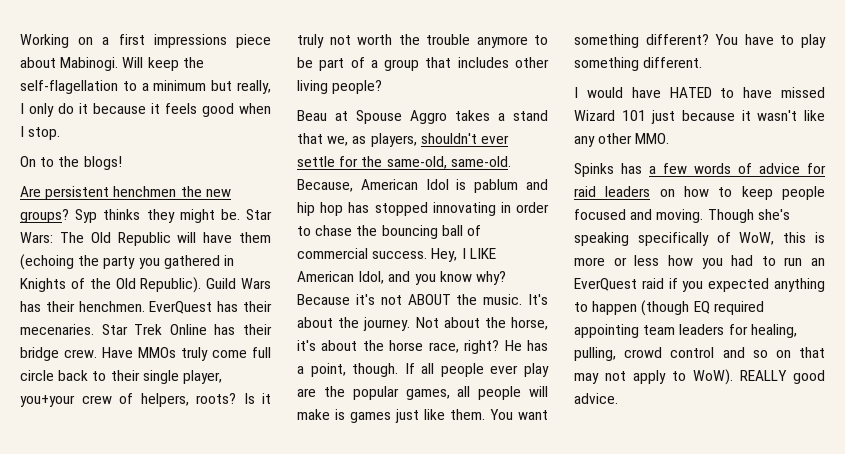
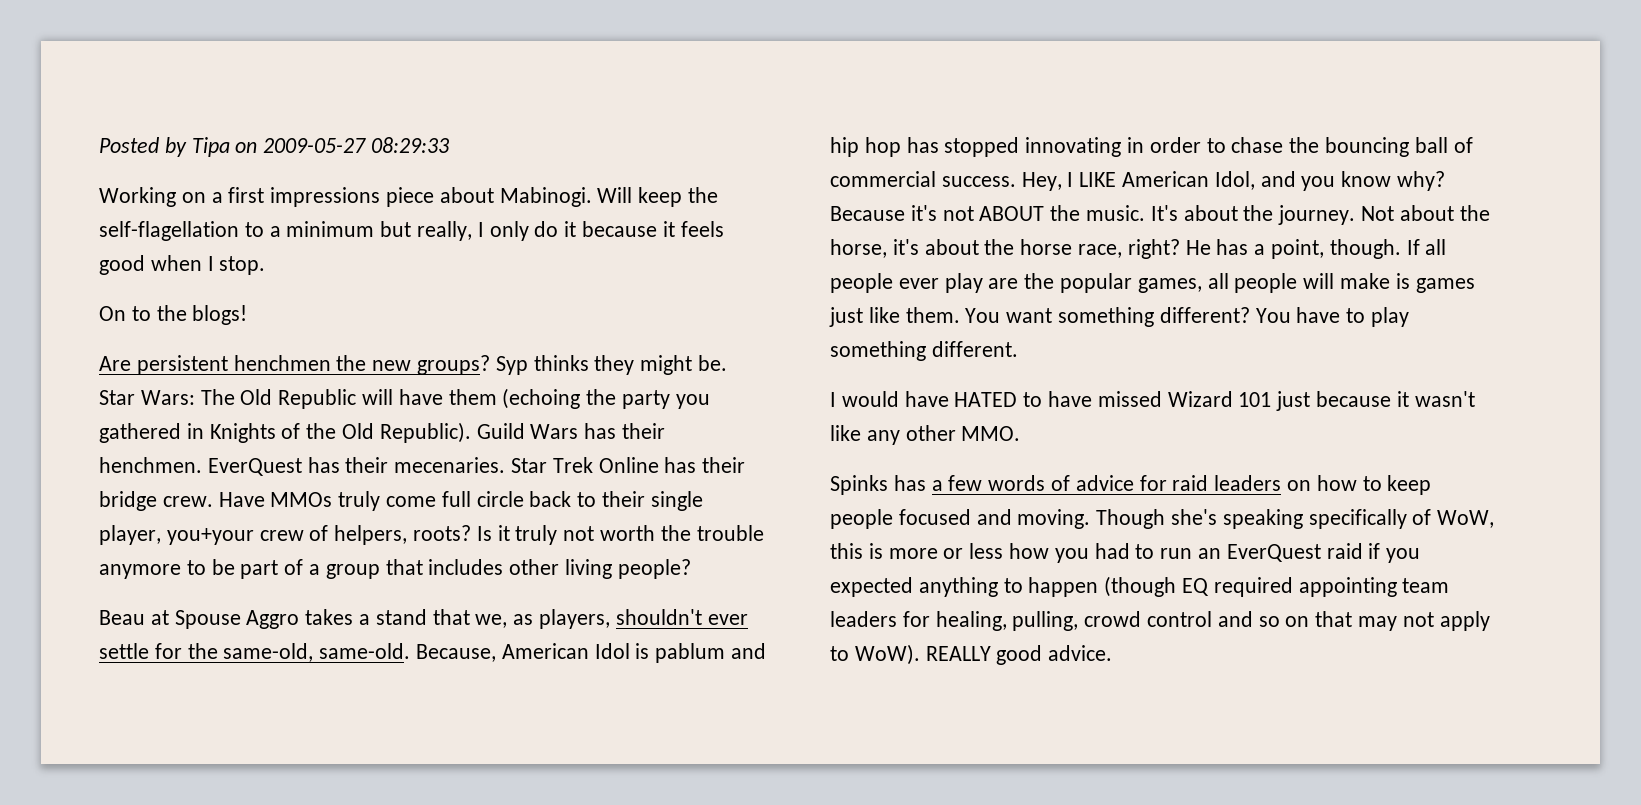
(20, 41) none -> [99,137,450,157] Posted by Tipa on 2009-05-27 08:29:33 //

